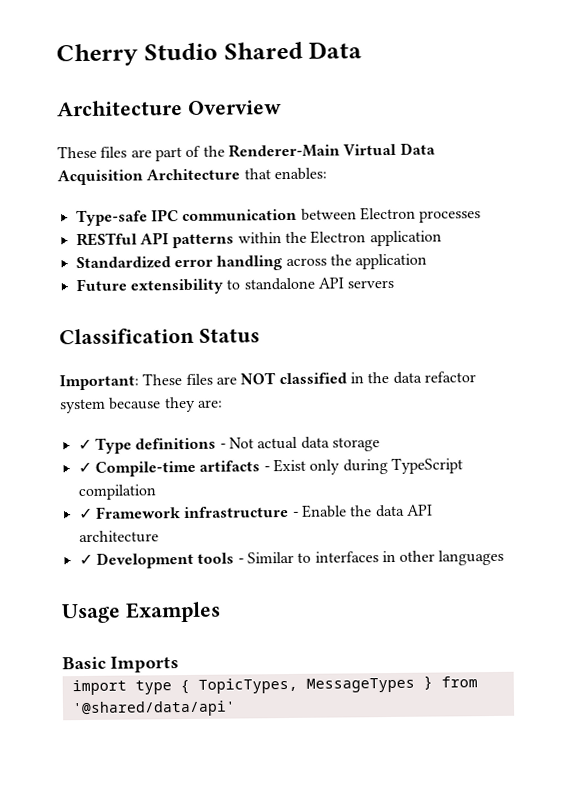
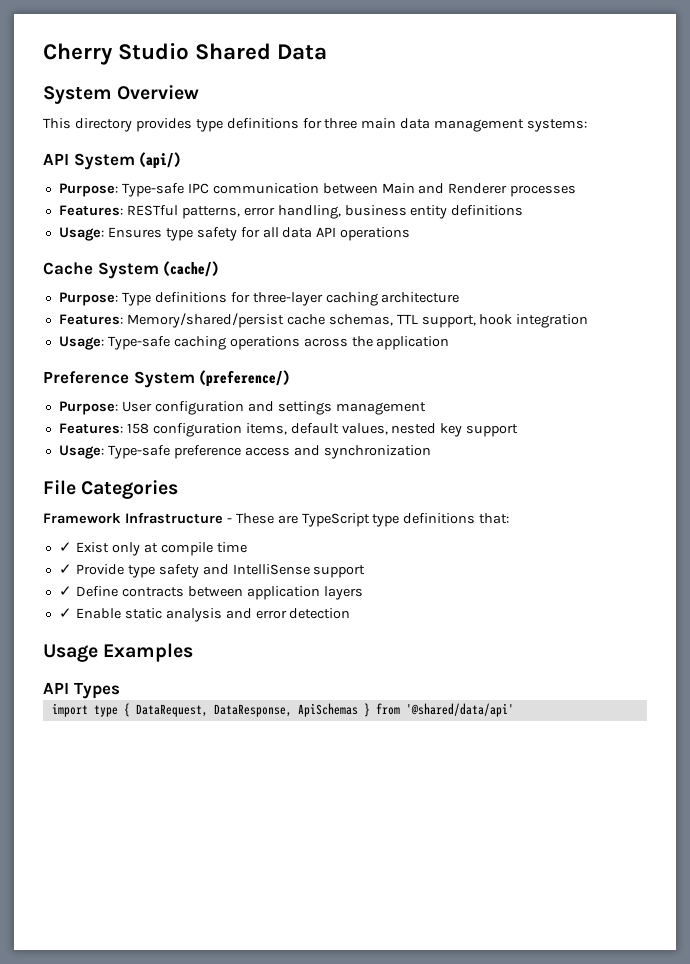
[57,100,183,117] Architecture -> [43,86,112,104] System
[57,142,436,162] [57,167,327,186] [75,206,482,227] [75,230,442,249] [75,253,428,271] [75,277,395,295] [59,327,260,345] [59,371,476,391] [59,396,223,414] [77,436,380,454] [77,457,463,477] [77,484,156,501] [78,504,433,520] [78,530,159,544] [78,549,505,569] These files are part of the Renderer-Main Virtual Data Acquisition Architecture that enables: // Type-safe IPC communication between Electron processes // RESTful API patterns within the Electron application // Standardized error handling across the application // Future extensibility to standalone API servers // Classification Status // Important: These files are NOT classified in the data refactor system because they are: // ✓ Type definitions - Not actual data storage // ✓ Compile-time artifacts - Exist only during TypeScript compilation // ✓ Framework infrastructure - Enable the data API architecture // ✓ Development tools - Similar to interfaces in other languages -> [43,118,588,132] [43,152,182,170] [58,183,577,197] [58,205,524,219] [58,227,411,241] [43,261,220,279] [58,292,460,306] [58,313,589,328] [58,336,450,350] [43,370,291,388] [58,401,426,415] [58,423,519,437] [58,445,431,459] [43,480,179,499] [43,512,510,527] [58,542,247,556] [58,564,366,578] [58,586,363,600] [58,608,351,622] This directory provides type definitions for three main data management systems: // API System (api/) // Purpose: Type-safe IPC communication between Main and Renderer processes // Features: RESTful patterns, error handling, business entity definitions // Usage: Ensures type safety for all data API operations // Cache System (cache/) // Purpose: Type definitions for three-layer caching architecture // Features: Memory/shared/persist cache schemas, TTL support, hook integration // Usage: Type-safe caching operations across the application // Preference System (preference/) // Purpose: User configuration and settings management // Features: 158 configuration items, default values, nested key support // Usage: Type-safe preference access and synchronization // File Categories // Framework Infrastructure - These are TypeScript type definitions that: // ✓ Exist only at compile time // ✓ Provide type safety and IntelliSense support // ✓ Define contracts between application layers // ✓ Enable static analysis and error detection
[62,656,179,673] Basic Imports -> [43,682,120,699] API Types
[197,677,415,694] TopicTypes, MessageTypes -> [135,703,358,717] DataRequest, DataResponse, ApiSchemas

